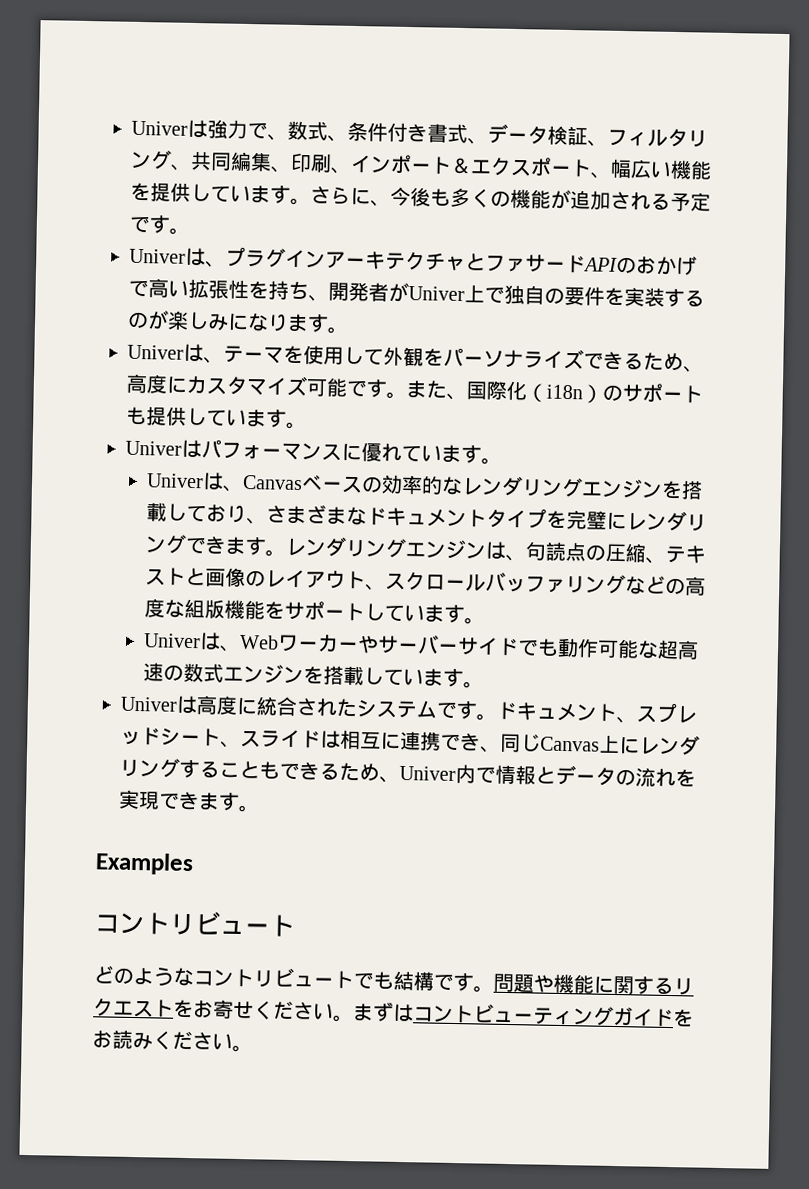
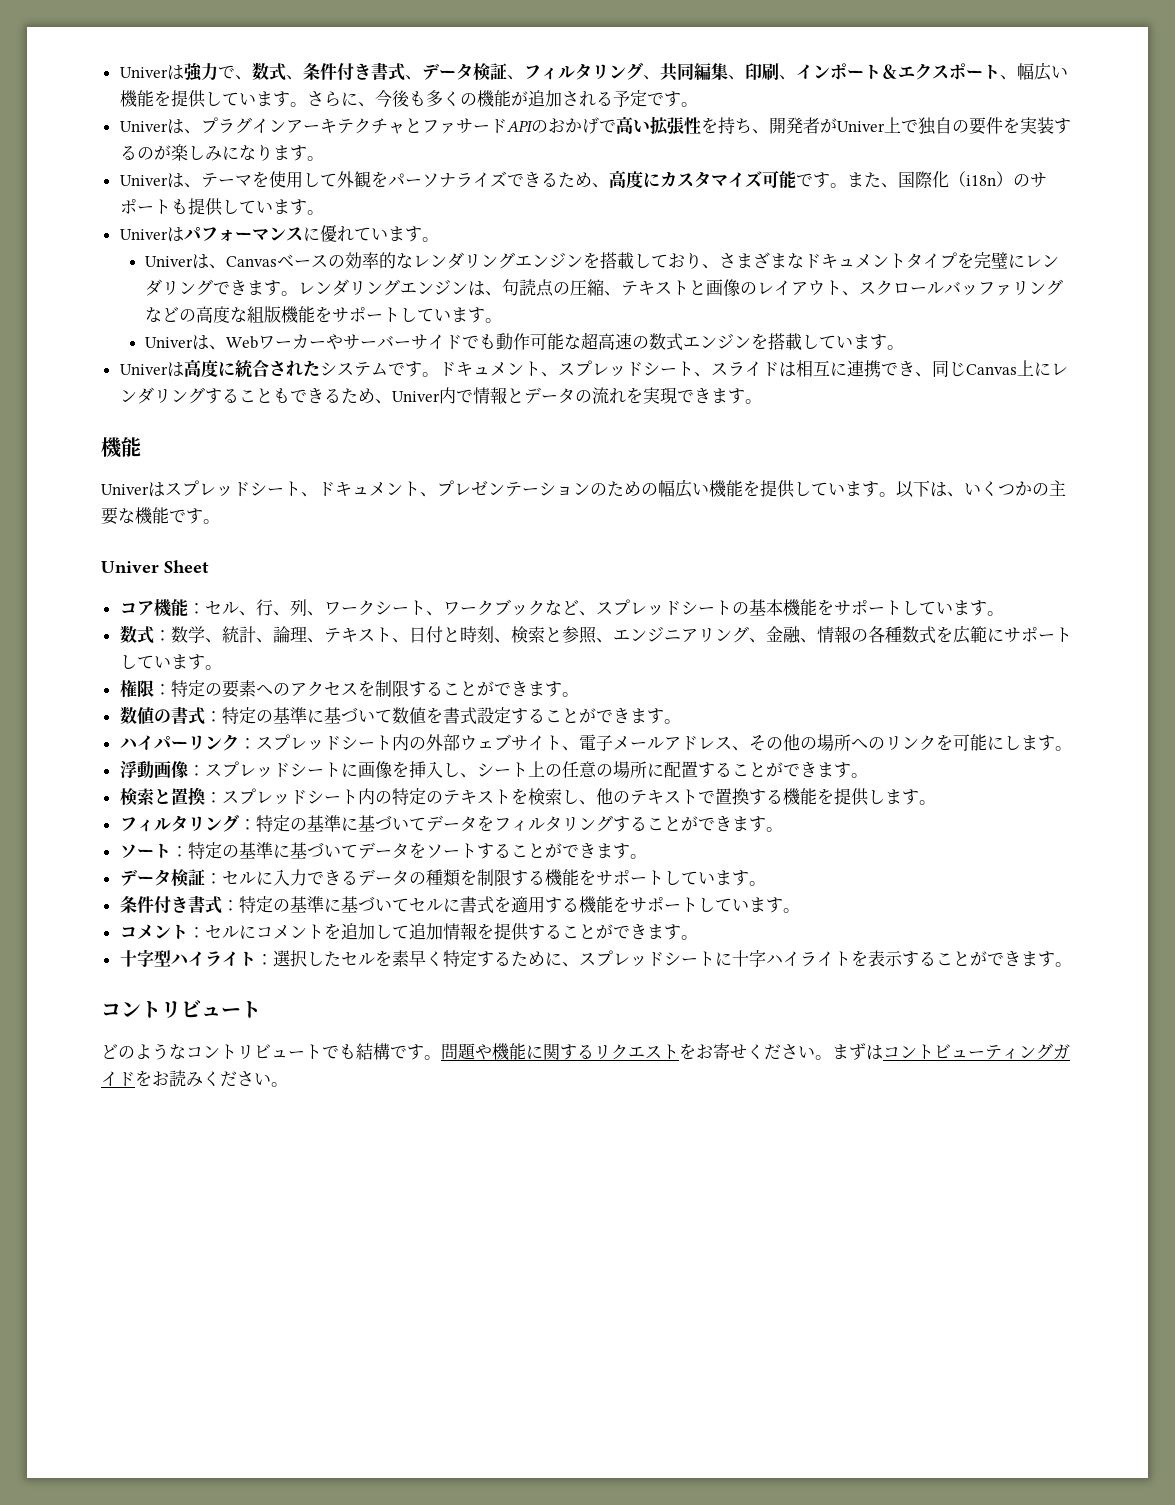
[95,852,194,876] Examples -> [101,437,141,458] [101,479,1066,498] [101,507,220,525] [101,560,209,573] [119,599,1004,617] [119,625,1072,644] [119,654,222,670] [119,680,579,698] [119,706,681,725] [119,734,1072,751] [119,760,868,779] [119,787,936,806] [119,815,783,833] [119,842,647,860] [119,869,766,887] [119,895,800,914] [119,923,698,941] [119,949,1072,968] 機能 // Univerはスプレッドシート、ドキュメント、プレゼンテーションのための幅広い機能を提供しています。以下は、いくつかの主要な機能です。 // Univer Sheet // コア機能：セル、行、列、ワークシート、ワークブックなど、スプレッドシートの基本機能をサポートしています。 // 数式：数学、統計、論理、テキスト、日付と時刻、検索と参照、エンジニアリング、金融、情報の各種数式を広範にサポートしています。 // 権限：特定の要素へのアクセスを制限することができます。 // 数値の書式：特定の基準に基づいて数値を書式設定することができます。 // ハイパーリンク：スプレッドシート内の外部ウェブサイト、電子メールアドレス、その他の場所へのリンクを可能にします。 // 浮動画像：スプレッドシートに画像を挿入し、シート上の任意の場所に配置することができます。 // 検索と置換：スプレッドシート内の特定のテキストを検索し、他のテキストで置換する機能を提供します。 // フィルタリング：特定の基準に基づいてデータをフィルタリングすることができます。 // ソート：特定の基準に基づいてデータをソートすることができます。 // データ検証：セルに入力できるデータの種類を制限する機能をサポートしています。 // 条件付き書式：特定の基準に基づいてセルに書式を適用する機能をサポートしています。 // コメント：セルにコメントを追加して追加情報を提供することができます。 // 十字型ハイライト：選択したセルを素早く特定するために、スプレッドシートに十字ハイライトを表示することができます。

